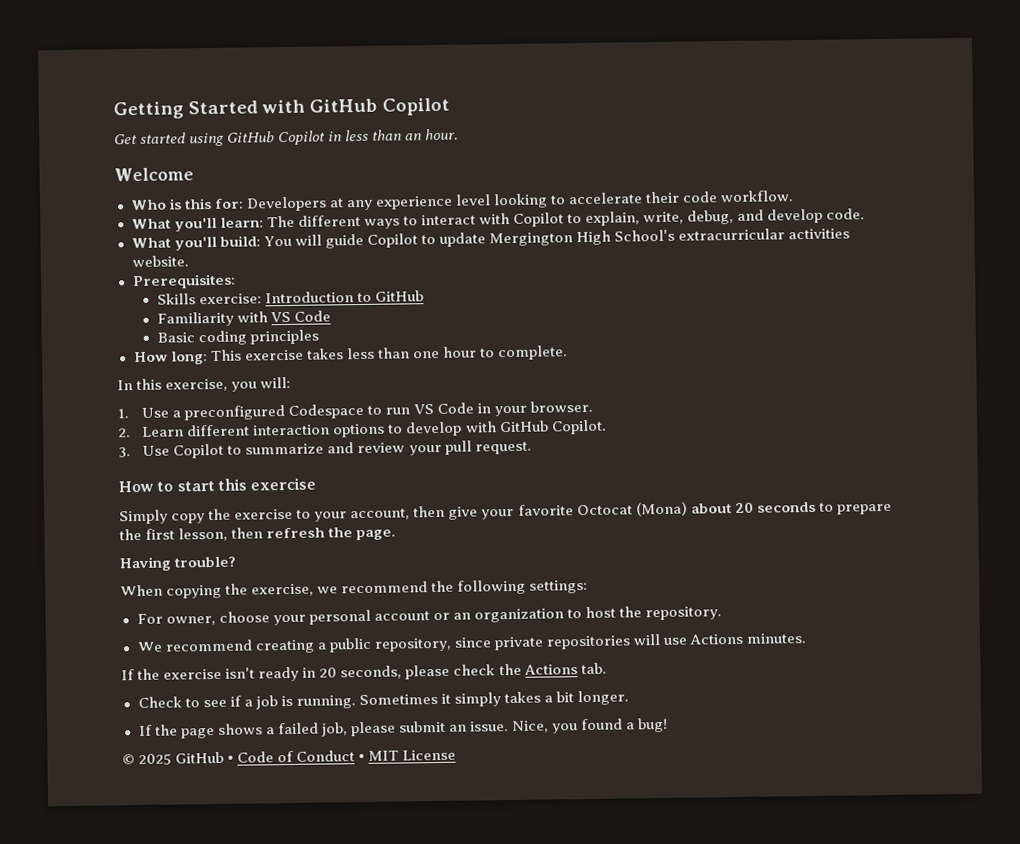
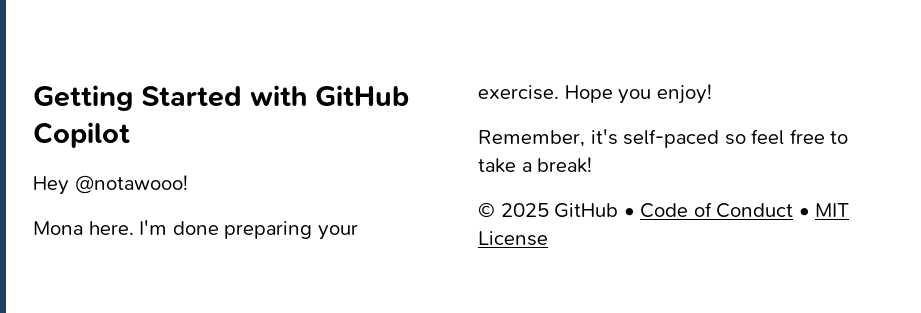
[114,128,460,147] [114,167,194,182] [130,190,795,212] [131,208,866,232] [131,228,851,251] [131,255,189,268] [131,273,236,290] [156,290,424,305] [156,310,331,327] [156,329,319,346] [133,345,568,365] [117,376,292,392] [117,400,593,421] [118,419,607,438] [118,440,532,459] [118,477,317,493] [119,501,892,525] [119,527,397,542] [119,556,237,572] [120,579,589,599] [136,606,723,626] [136,633,807,654] [121,662,607,682] [137,690,630,710] [138,717,669,739] Get started using GitHub Copilot in less than an hour. // Welcome // Who is this for: Developers at any experience level looking to accelerate their code workflow. // What you'll learn: The different ways to interact with Copilot to explain, write, debug, and develop code. // What you'll build: You will guide Copilot to update Mergington High School's extracurricular activities website. // Prerequisites: // Skills exercise: Introduction to GitHub // Familiarity with VS Code // Basic coding principles // How long: This exercise takes less than one hour to complete. // In this exercise, you will: // 1. Use a preconfigured Codespace to run VS Code in your browser. // 2. Learn different interaction options to develop with GitHub Copilot. // 3. Use Copilot to summarize and review your pull request. // How to start this exercise // Simply copy the exercise to your account, then give your favorite Octocat (Mona) about 20 seconds to prepare the first lesson, then refresh the page. // Having trouble? // When copying the exercise, we recommend the following settings: // For owner, choose your personal account or an organization to host the repository. // We recommend creating a public repository, since private repositories will use Actions minutes. // If the exercise isn't ready in 20 seconds, please check the Actions tab. // Check to see if a job is running. Sometimes it simply takes a bit longer. // If the page shows a failed job, please submit an issue. Nice, you found a bug! -> [33,175,188,195] [33,220,358,240] [478,84,712,104] [478,129,849,148] [478,157,593,173] Hey @notawooo! // Mona here. I'm done preparing your exercise. Hope you enjoy! // Remember, it's self-paced so feel free to take a break!

